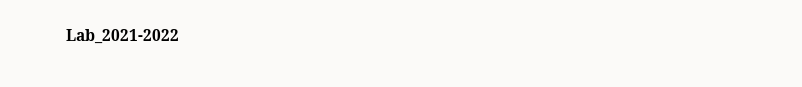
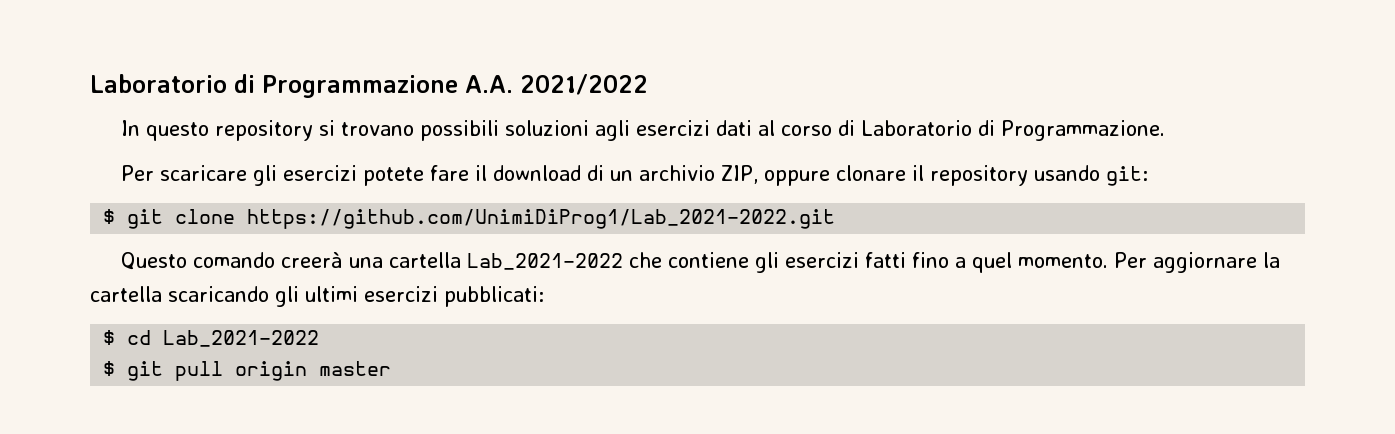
[66,29,179,44] Lab_2021-2022 -> [90,74,648,98] [121,120,1166,141] [121,165,1149,186] [103,209,836,229] [121,252,1281,273] [90,286,544,307] [103,330,320,347] [103,361,392,381] Laboratorio di Programmazione A.A. 2021/2022 // In questo repository si trovano possibili soluzioni agli esercizi dati al corso di Laboratorio di Programmazione. // Per scaricare gli esercizi potete fare il download di un archivio ZIP, oppure clonare il repository usando git: // $ git clone https://github.com/UnimiDiProg1/Lab_2021-2022.git // Questo comando creerà una cartella Lab_2021-2022 che contiene gli esercizi fatti fino a quel momento. Per aggiornare la cartella scaricando gli ultimi esercizi pubblicati: // $ cd Lab_2021-2022 // $ git pull origin master

